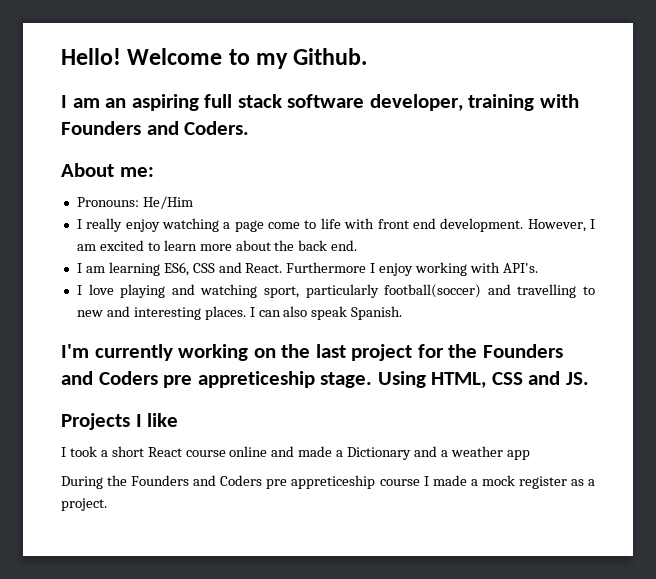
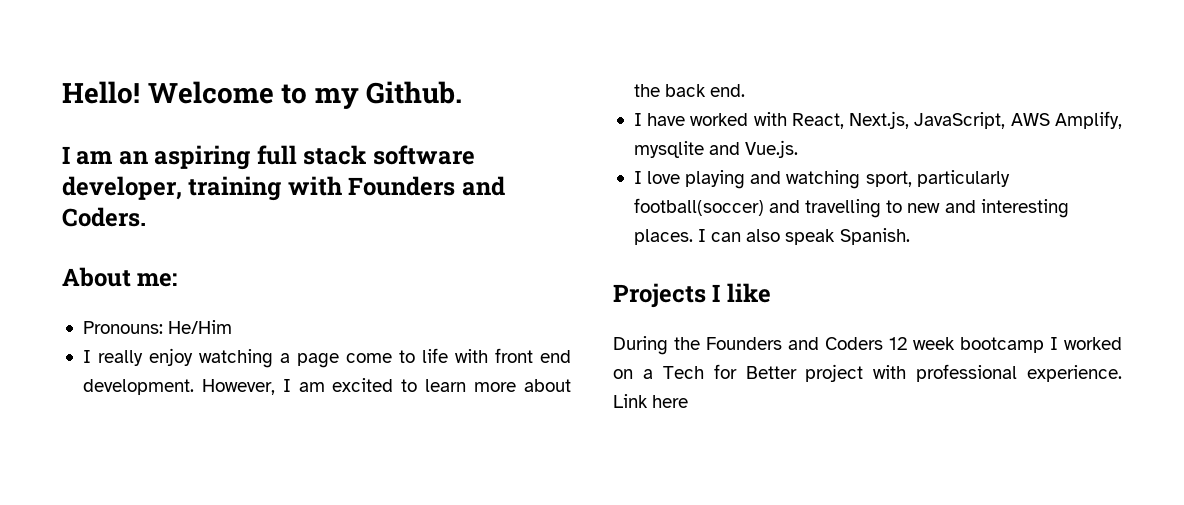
[85,262,538,276] am learning ES6, CSS and React. Furthermore I enjoy working with API's. -> [647,111,1122,129] [633,140,799,158] have worked with React, Next.js, JavaScript, AWS Amplify, mysqlite and Vue.js.
[61,344,563,361] [61,371,589,388] [61,413,179,430] [61,446,530,460] I'm currently working on the last project for the Founders and Coders pre appreticeship stage. Using HTML, CSS and JS. // Projects I like // I took a short React course online and made a Dictionary and a weather app -> [613,283,771,308] Projects I like
[266,475,595,489] [61,498,107,511] pre appreticeship course I made a mock register as a project. -> [889,337,1122,353] [613,364,1122,382] [613,394,689,408] 12 week bootcamp I worked on a Tech for Better project with professional experience. Link here

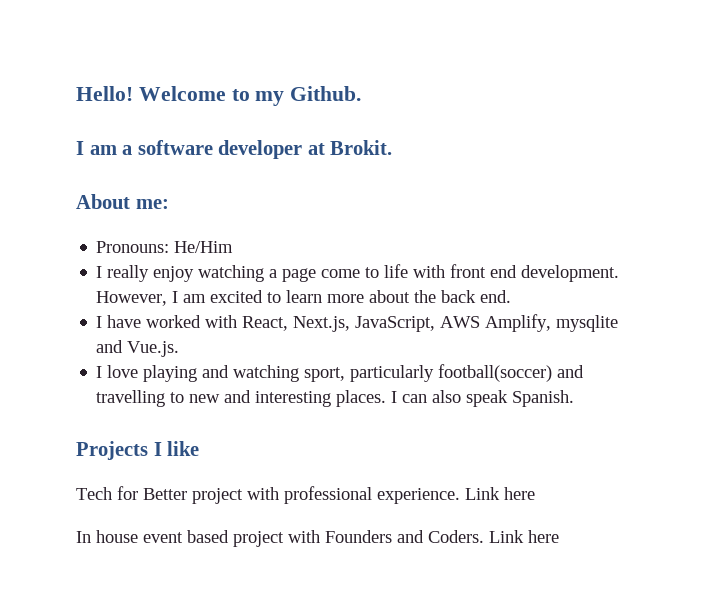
[118,145,475,170] [62,176,505,201] [62,207,146,227] an aspiring full stack software developer, training with Founders and Coders. -> [122,140,393,159] a software developer at Brokit.
[613,336,1122,355] [613,369,653,379] During the Founders and Coders 12 week bootcamp I worked on a -> (200, 448) none
(689, 401) none -> [76,530,559,547] // In house event based project with Founders and Coders. Link here

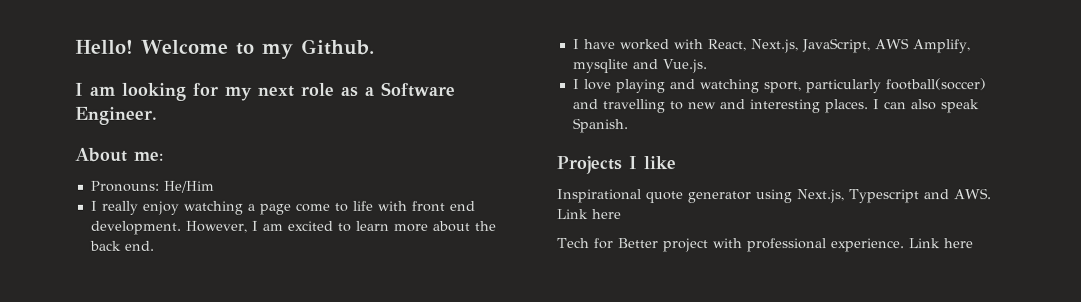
[122,140,393,159] a software developer at Brokit. -> [122,81,456,101] [75,106,158,125] looking for my next role as a Software Engineer.
(200, 448) none -> [556,188,991,204] [556,209,621,220] // Inspirational quote generator using Next.js, Typescript and AWS. Link here
[76,530,559,547] // In house event based project with Founders and Coders. Link here -> (973, 243) none

